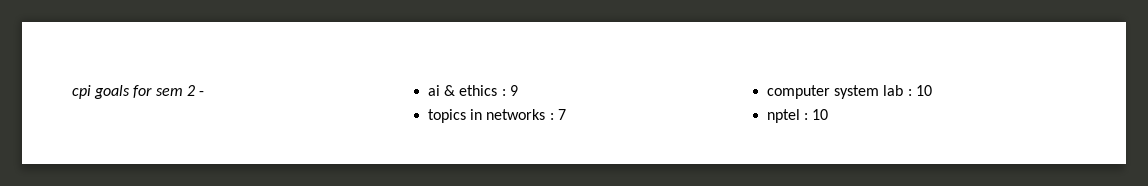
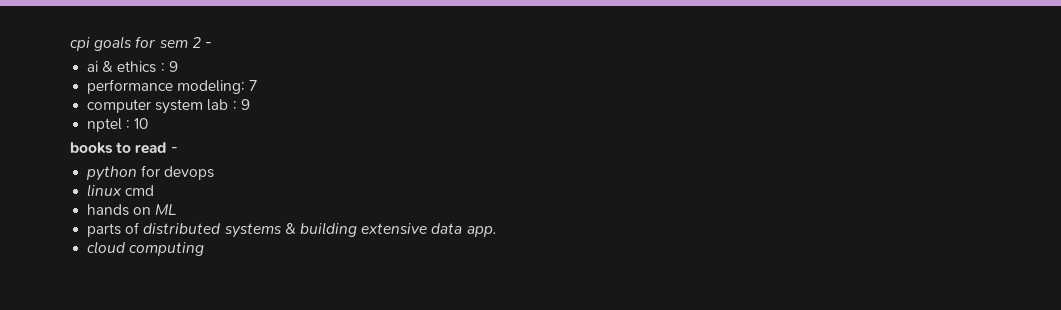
[428,109,554,123] topics in networks : -> [87,79,246,94] performance modeling:
[915,85,932,96] 10 -> [240,99,250,110] 9
(829, 114) none -> [70,142,178,154] [86,165,215,181] [87,184,155,197] [87,204,177,216] [87,222,497,238] [87,241,205,256] // books to read - // python for devops // linux cmd // hands on ML // parts of distributed systems & building extensive data app. // cloud computing

